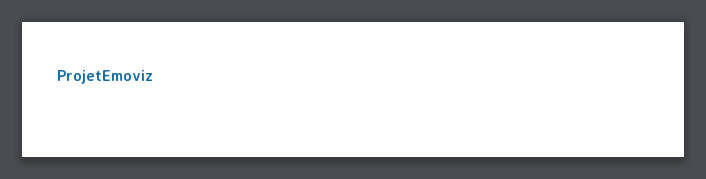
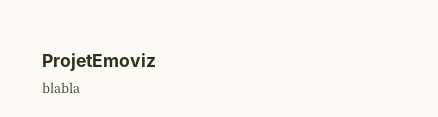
(153, 77) none -> [42,82,80,93] // blabla

